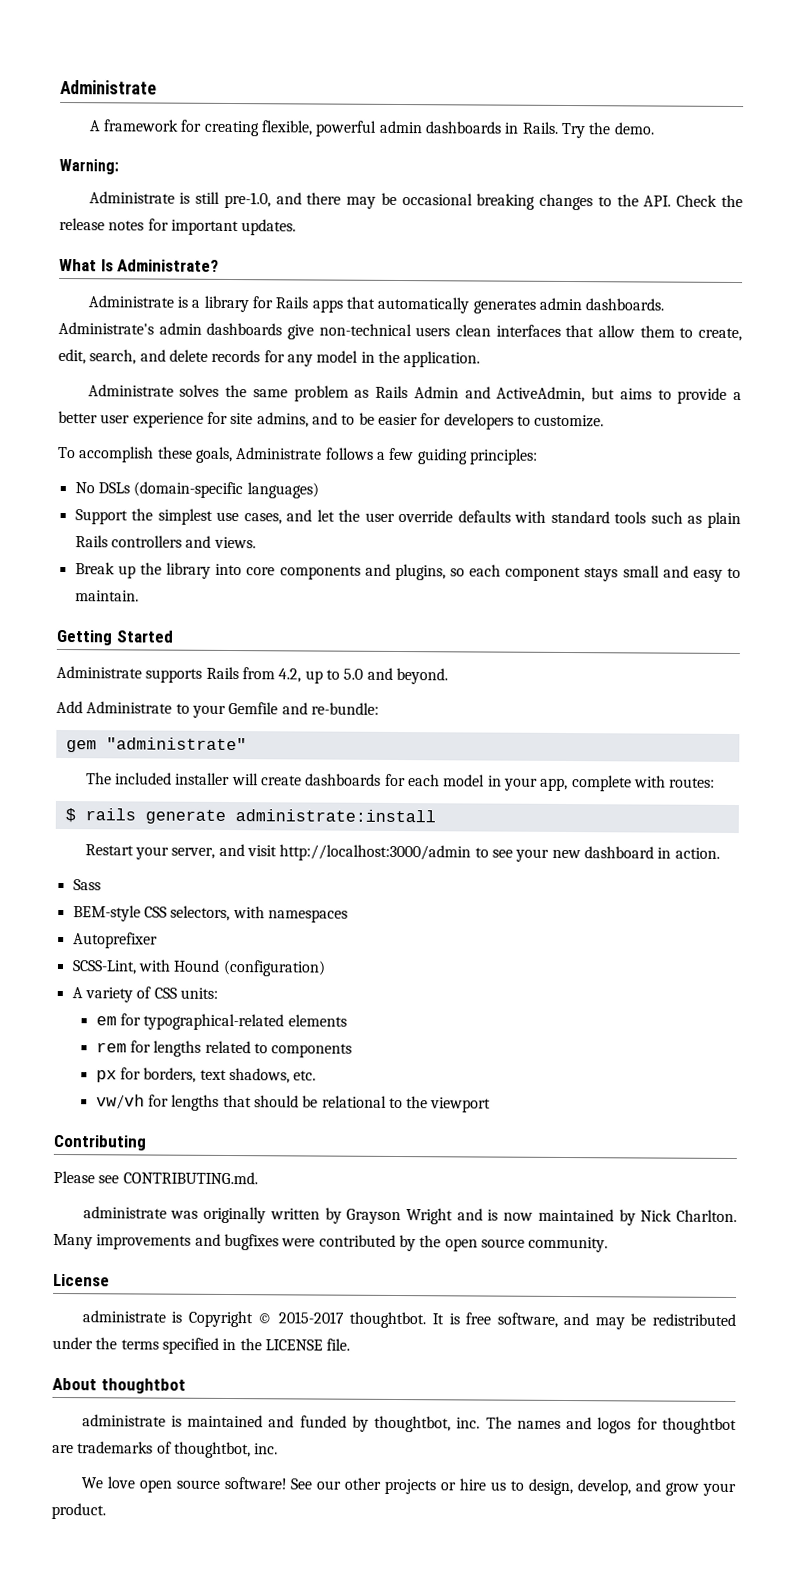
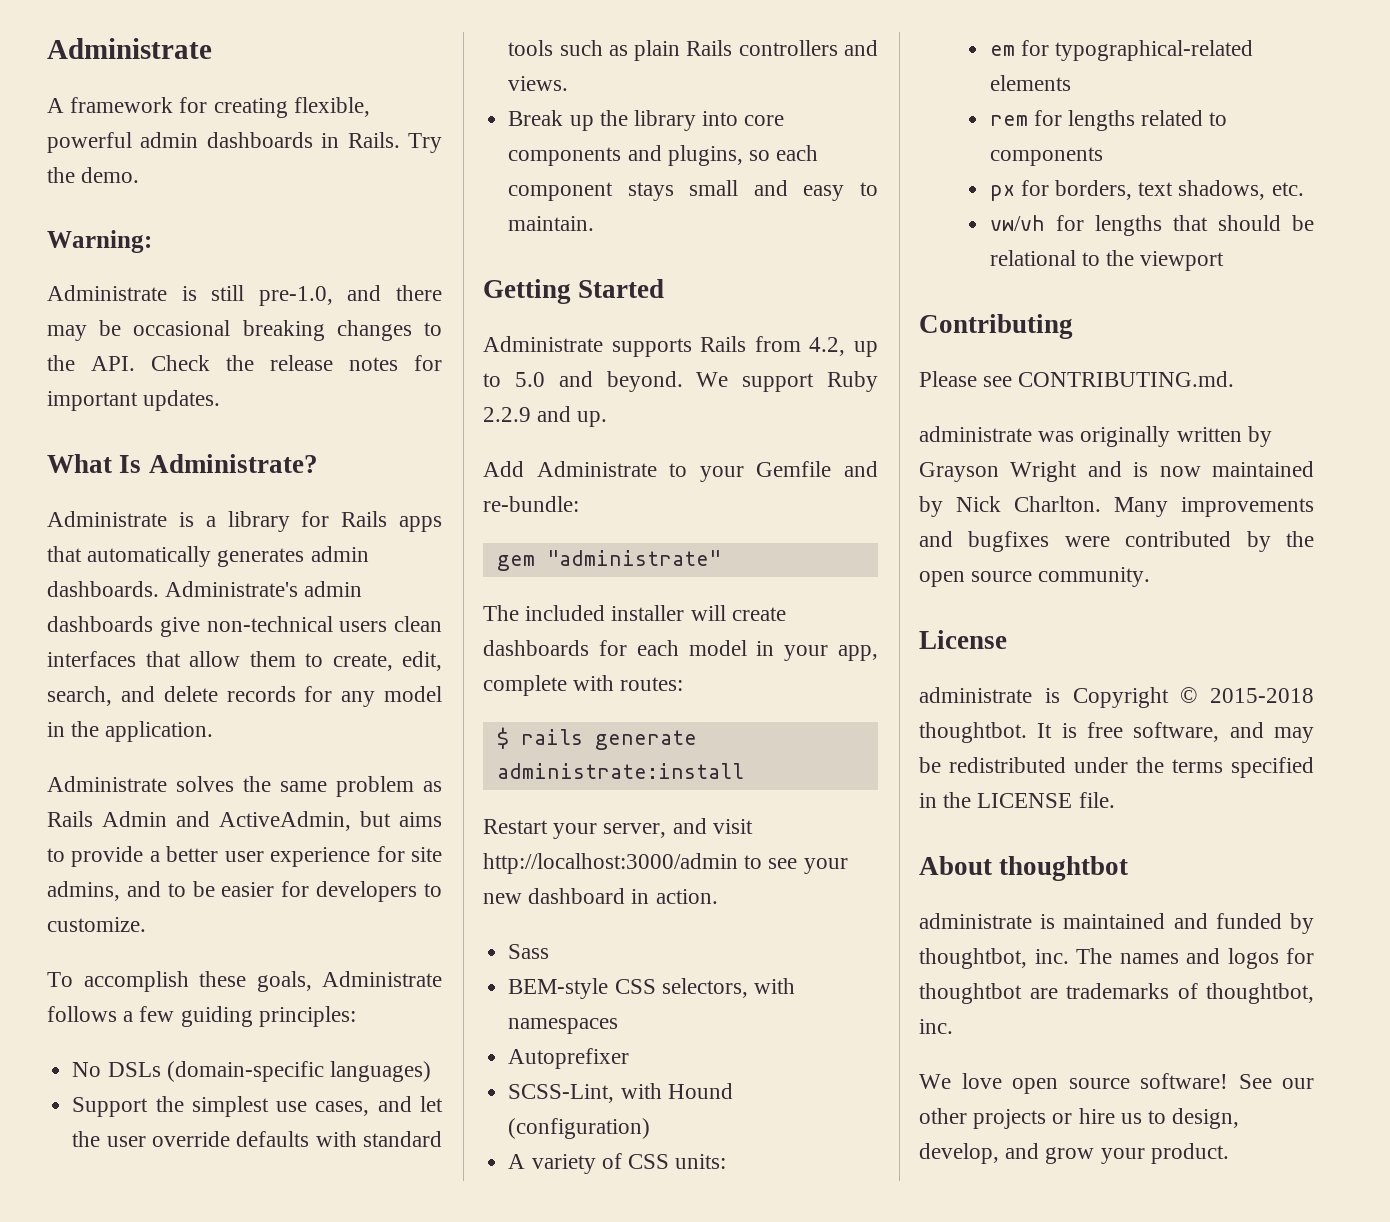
(448, 676) none -> [696,371,878,392] [483,406,608,427] We support Ruby 2.2.9 and up.
[277,1311,344,1324] 2015-2017 -> [1210,688,1314,703] 2015-2018

